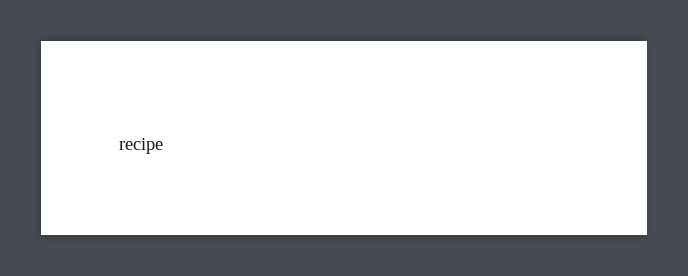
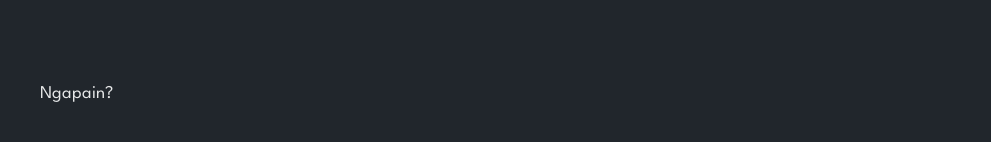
[119,138,163,154] recipe -> [40,85,113,102] Ngapain?

